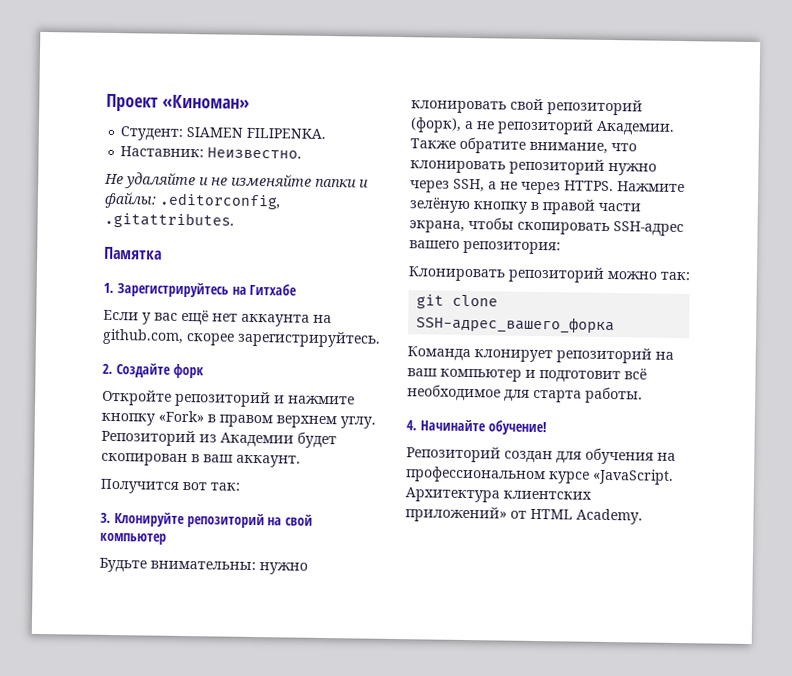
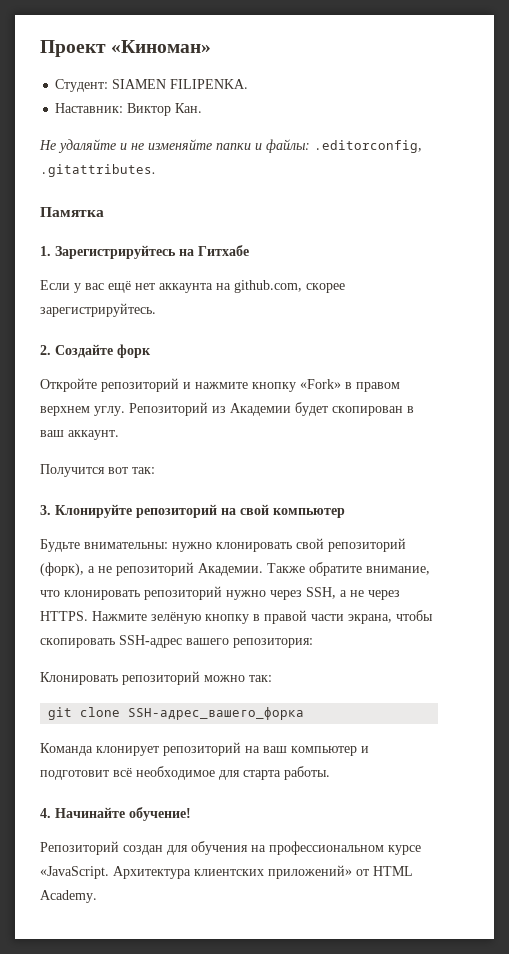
[207,147,303,159] Неизвестно. -> [127,103,203,116] Виктор Кан.

